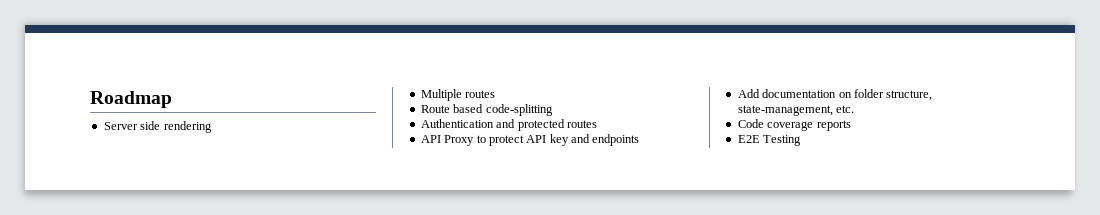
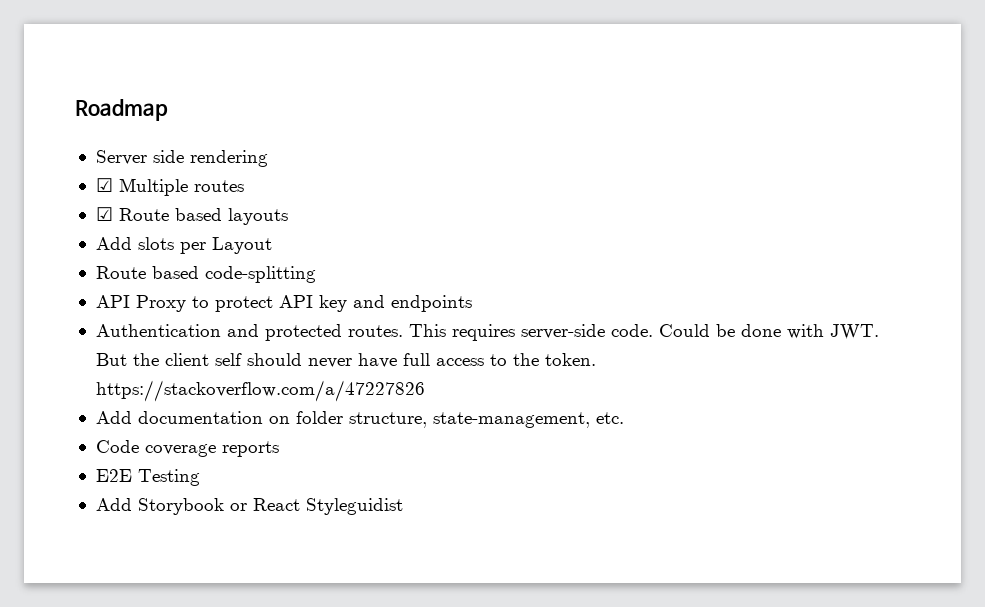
(212, 127) none -> [95,178,113,192] ☑
(496, 94) none -> [95,207,288,225] [95,237,272,254] // ☑ Route based layouts // Add slots per Layout
[420,119,597,131] // Authentication and protected routes -> (316, 274) none
(640, 140) none -> [95,324,879,341] [95,353,596,368] [95,380,425,402] // Authentication and protected routes. This requires server-side code. Could be done with JWT. But the client self should never have full access to the token. https://stackoverflow.com/a/47227826
(802, 140) none -> [95,498,403,515] // Add Storybook or React Styleguidist

